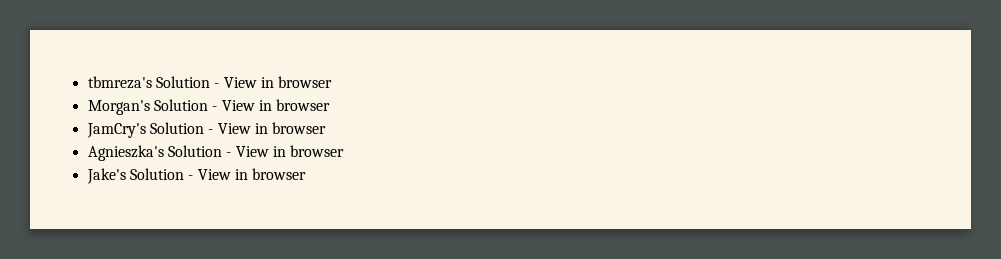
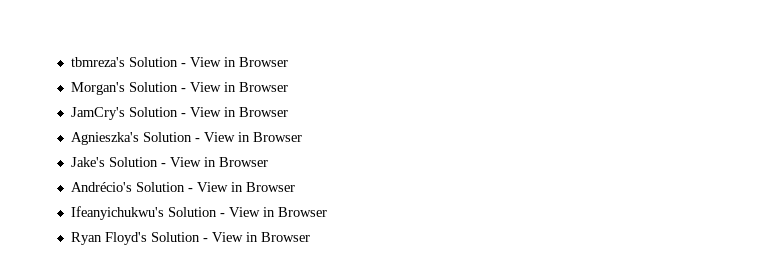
[278,76,333,88] browser -> [238,57,288,67] Browser
[276,99,331,111] browser -> [238,82,288,92] Browser
[272,122,327,134] browser -> [238,107,288,117] Browser
[290,145,345,157] browser -> [252,132,302,142] Browser
[252,168,307,180] browser -> [218,157,268,167] [70,182,295,192] [70,206,327,220] [70,232,310,245] Browser // Andrécio's Solution - View in Browser // Ifeanyichukwu's Solution - View in Browser // Ryan Floyd's Solution - View in Browser

